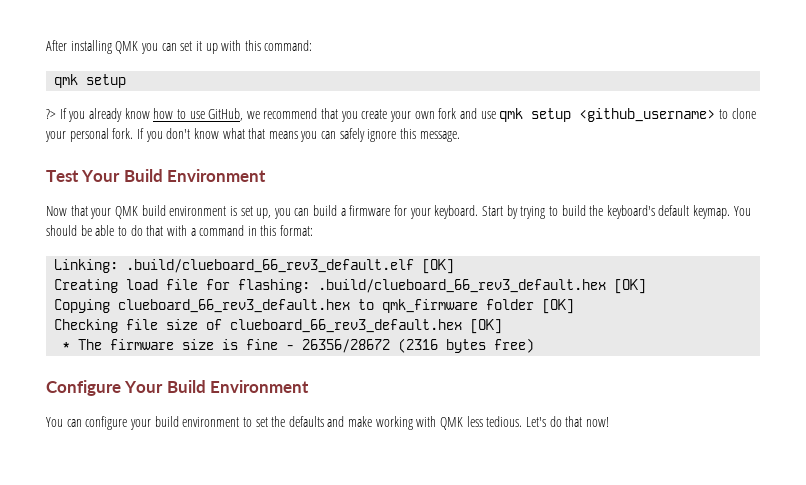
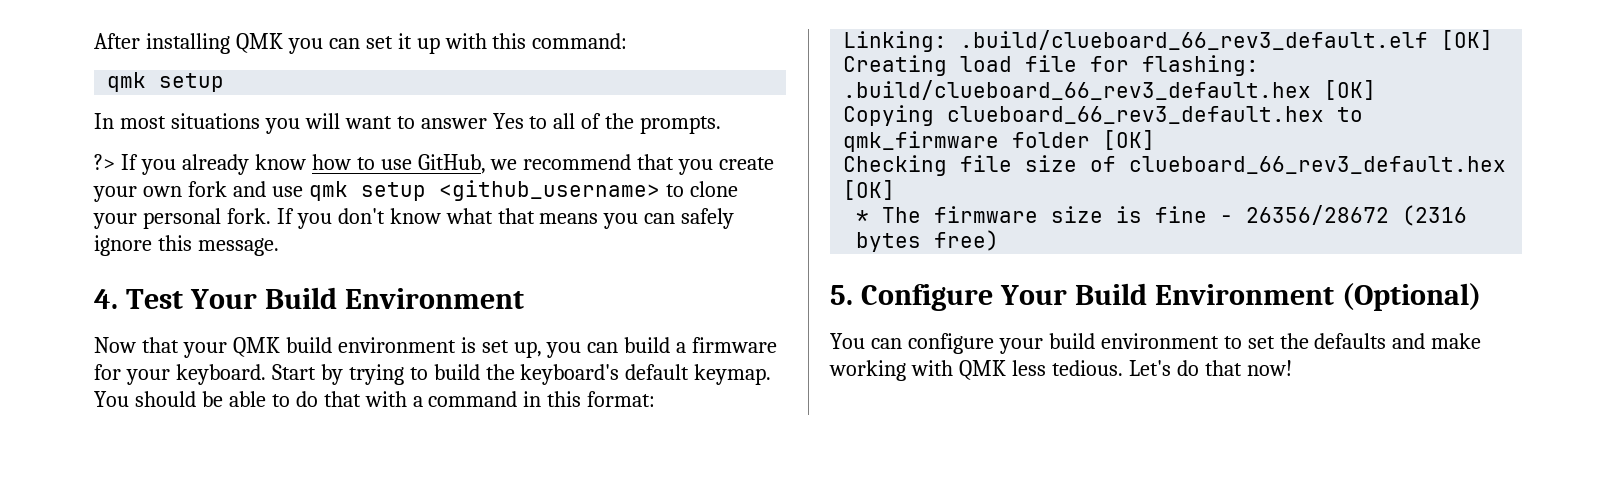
(127, 81) none -> [94,113,722,134] // In most situations you will want to answer Yes to all of the prompts.
(460, 136) none -> [94,289,118,309] 4.
(535, 345) none -> [830,285,853,305] 5.
(310, 386) none -> [1341,283,1481,311] (Optional)

